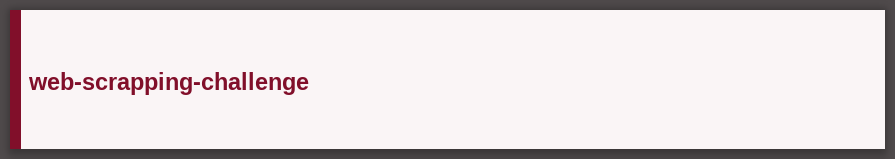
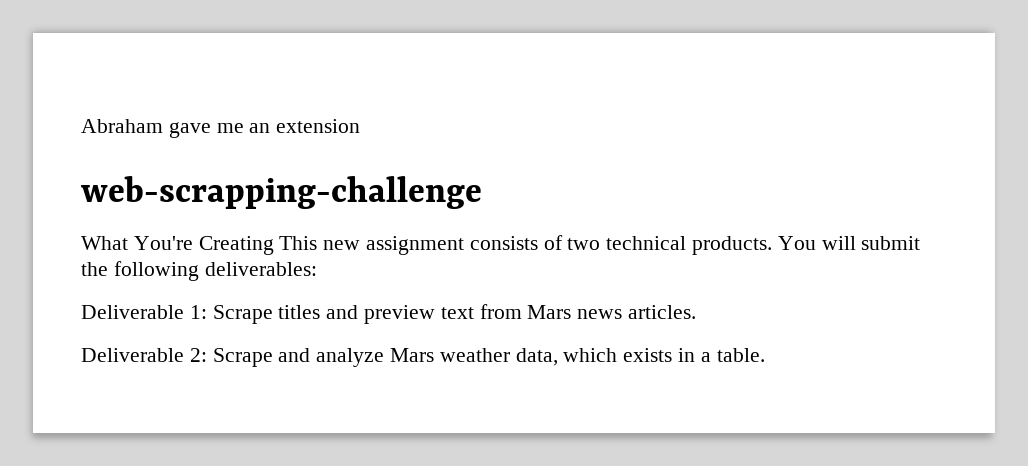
[28,72,309,95] web-scrapping-challenge -> [81,119,361,138] [81,176,482,209] [81,235,921,255] [81,261,317,281] [81,304,697,324] [81,348,765,367] Abraham gave me an extension // web-scrapping-challenge // What You're Creating This new assignment consists of two technical products. You will submit the following deliverables: // Deliverable 1: Scrape titles and preview text from Mars news articles. // Deliverable 2: Scrape and analyze Mars weather data, which exists in a table.

